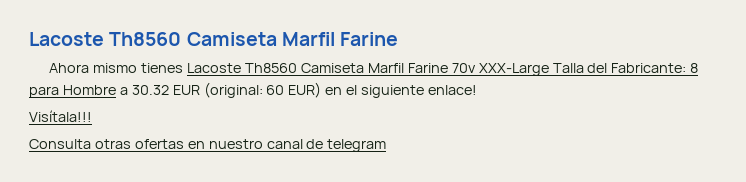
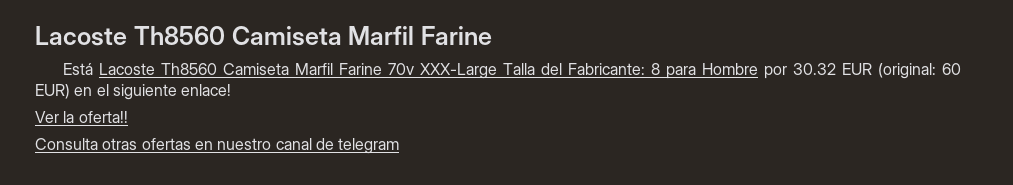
[49,63,184,73] Ahora mismo tienes -> [62,63,93,75] Está
[119,87,128,95] a -> [763,66,787,79] por
[29,110,92,122] Visítala!!! -> [35,111,128,123] Ver la oferta!!

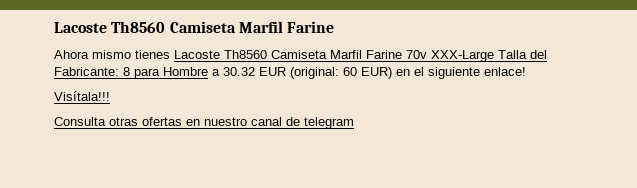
[62,63,93,75] Está -> [54,50,170,59] Ahora mismo tienes
[763,66,787,79] por -> [212,69,220,76] a
[35,111,128,123] Ver la oferta!! -> [54,91,110,101] Visítala!!!

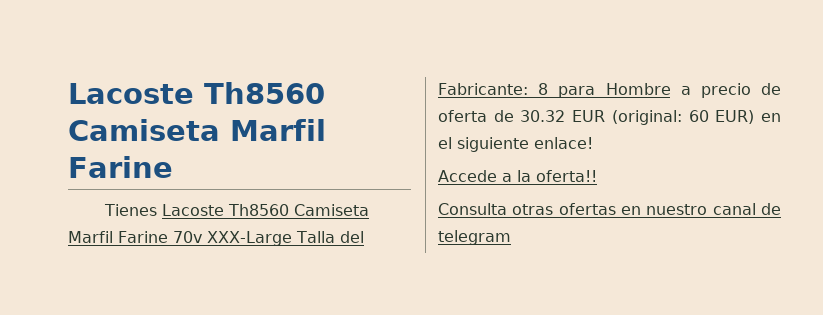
[54,50,170,59] Ahora mismo tienes -> [104,204,158,216] Tienes
(220, 72) none -> [700,83,781,98] [438,110,514,122] precio de oferta de
[54,91,110,101] Visítala!!! -> [438,170,597,182] Accede a la oferta!!

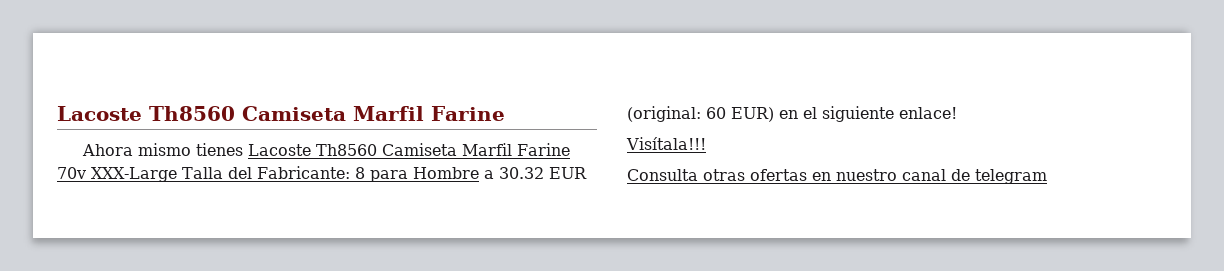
[104,204,158,216] Tienes -> [82,143,244,156] Ahora mismo tienes
[700,83,781,98] [438,110,514,122] precio de oferta de -> (494, 174) none
[438,170,597,182] Accede a la oferta!! -> [626,137,706,150] Visítala!!!

